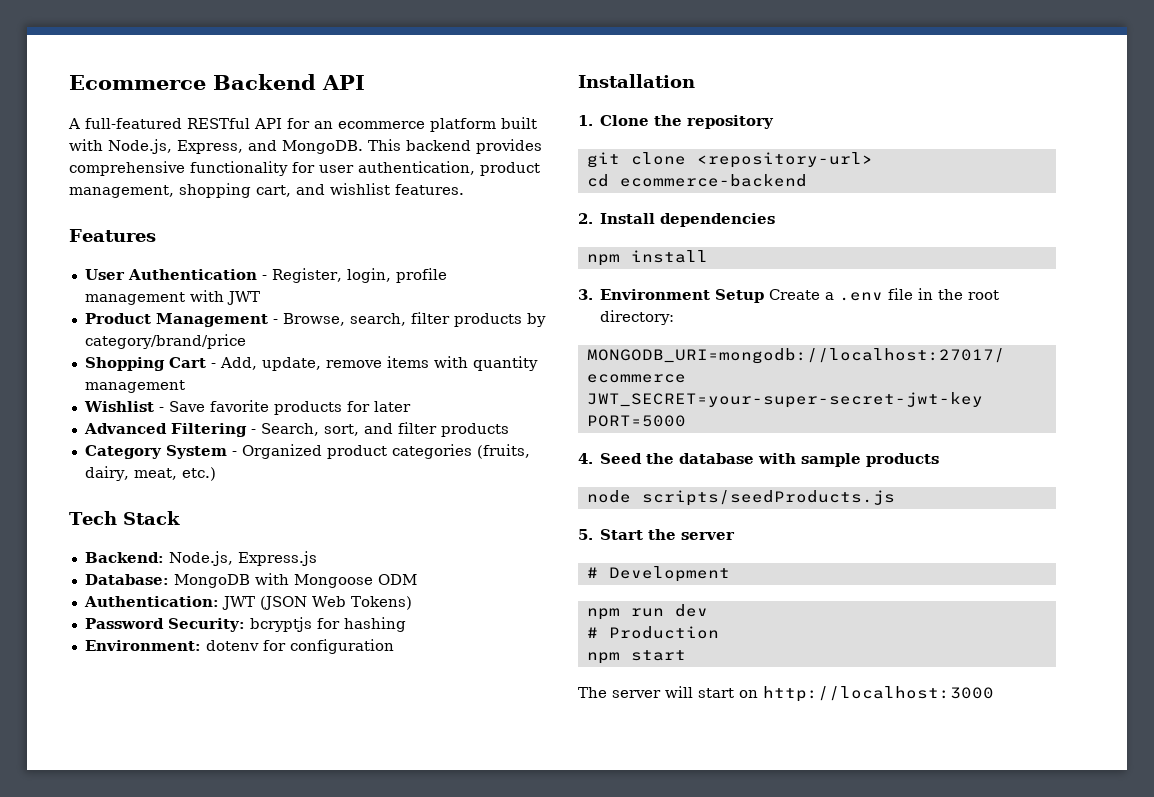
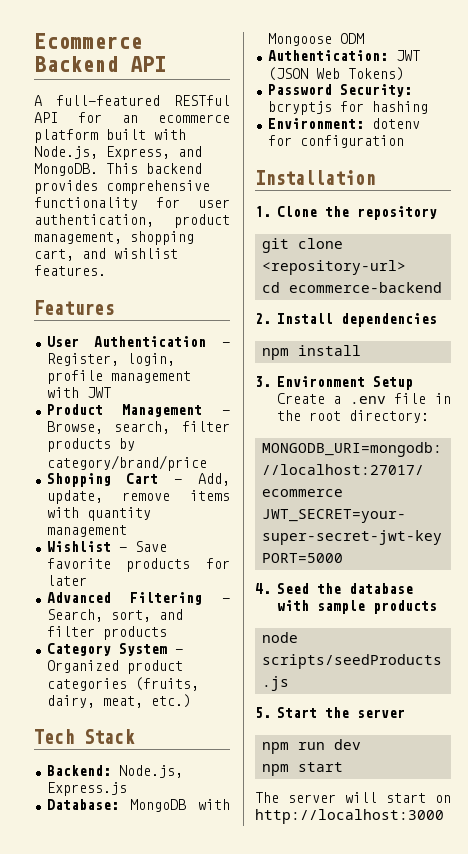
[586,566,730,582] // # Development -> (405, 713) none
[586,626,719,639] // # Production -> (361, 744) none

